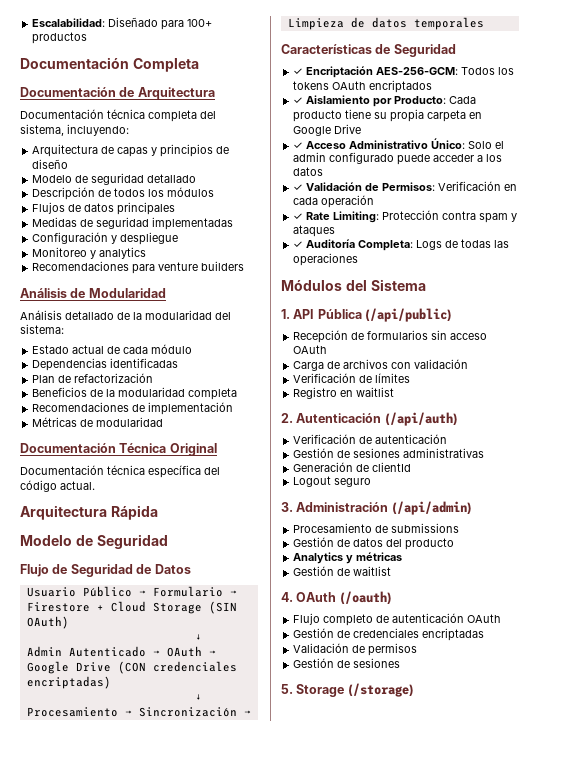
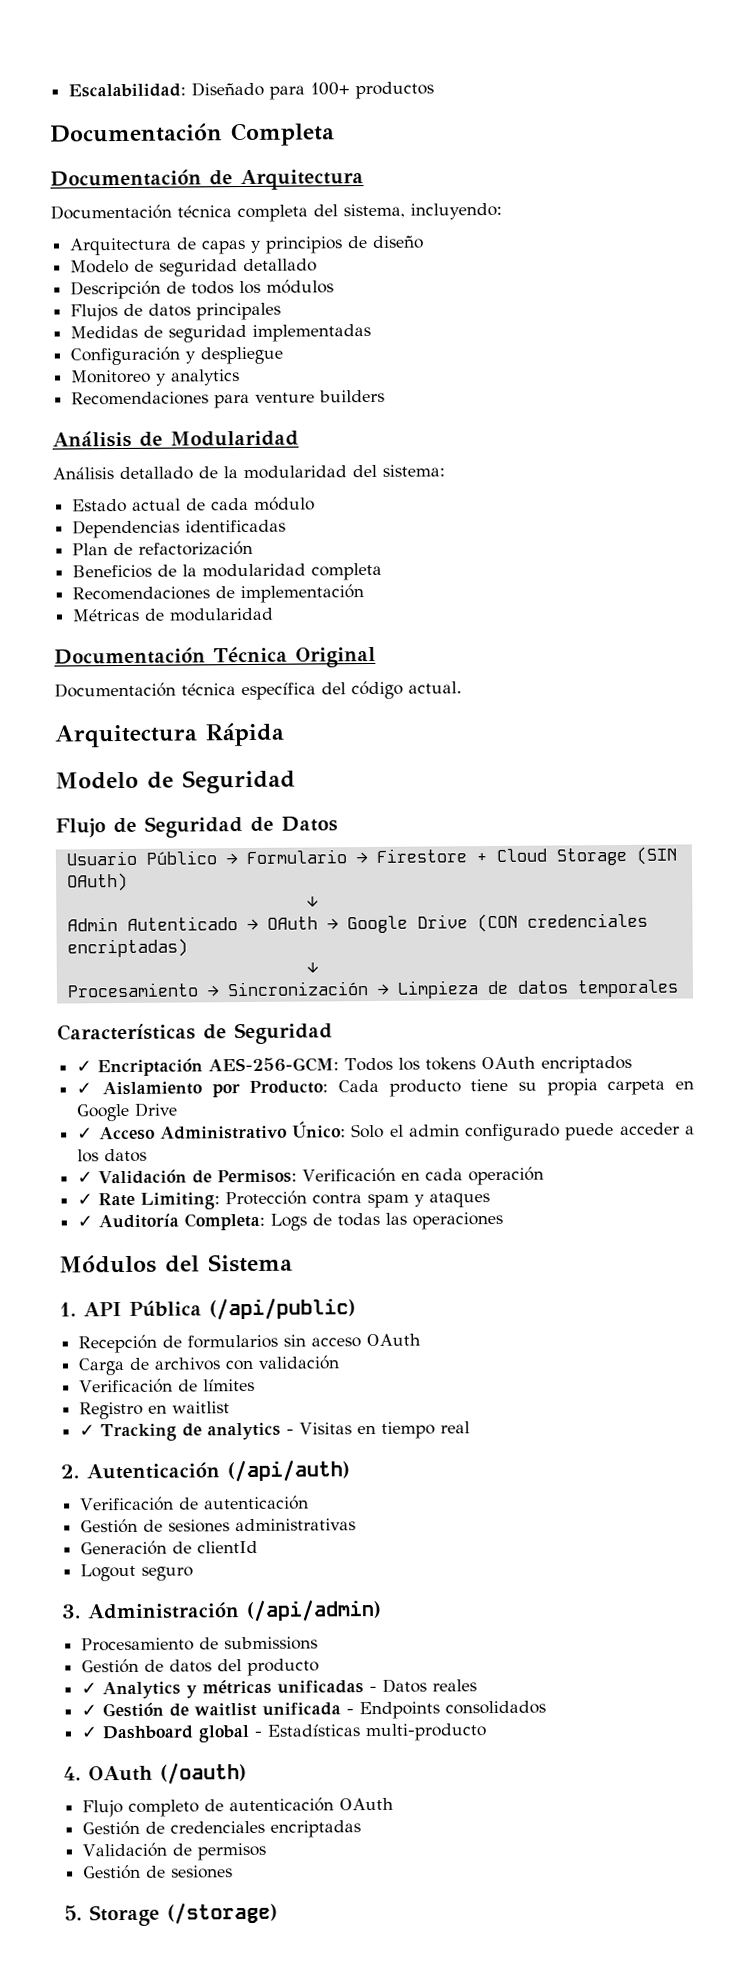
(395, 392) none -> [79,1421,471,1442] // ✓ Tracking de analytics - Visitas en tiempo real
(455, 544) none -> [81,1682,98,1695] ✓
[293,566,392,576] // Gestión de waitlist -> [277,1678,478,1694] [81,1700,547,1720] [81,1723,488,1743] unificadas - Datos reales // ✓ Gestión de waitlist unificada - Endpoints consolidados // ✓ Dashboard global - Estadísticas multi-producto

